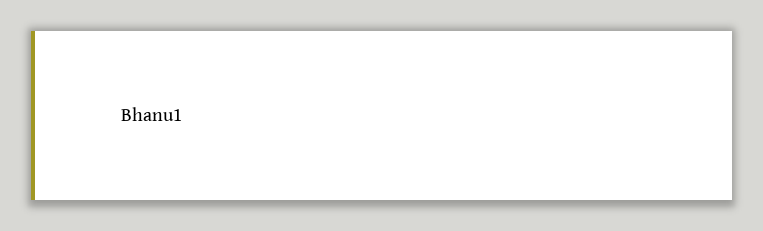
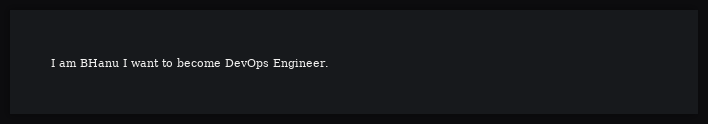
[121,107,182,121] Bhanu1 -> [51,58,329,69] I am BHanu I want to become DevOps Engineer.

